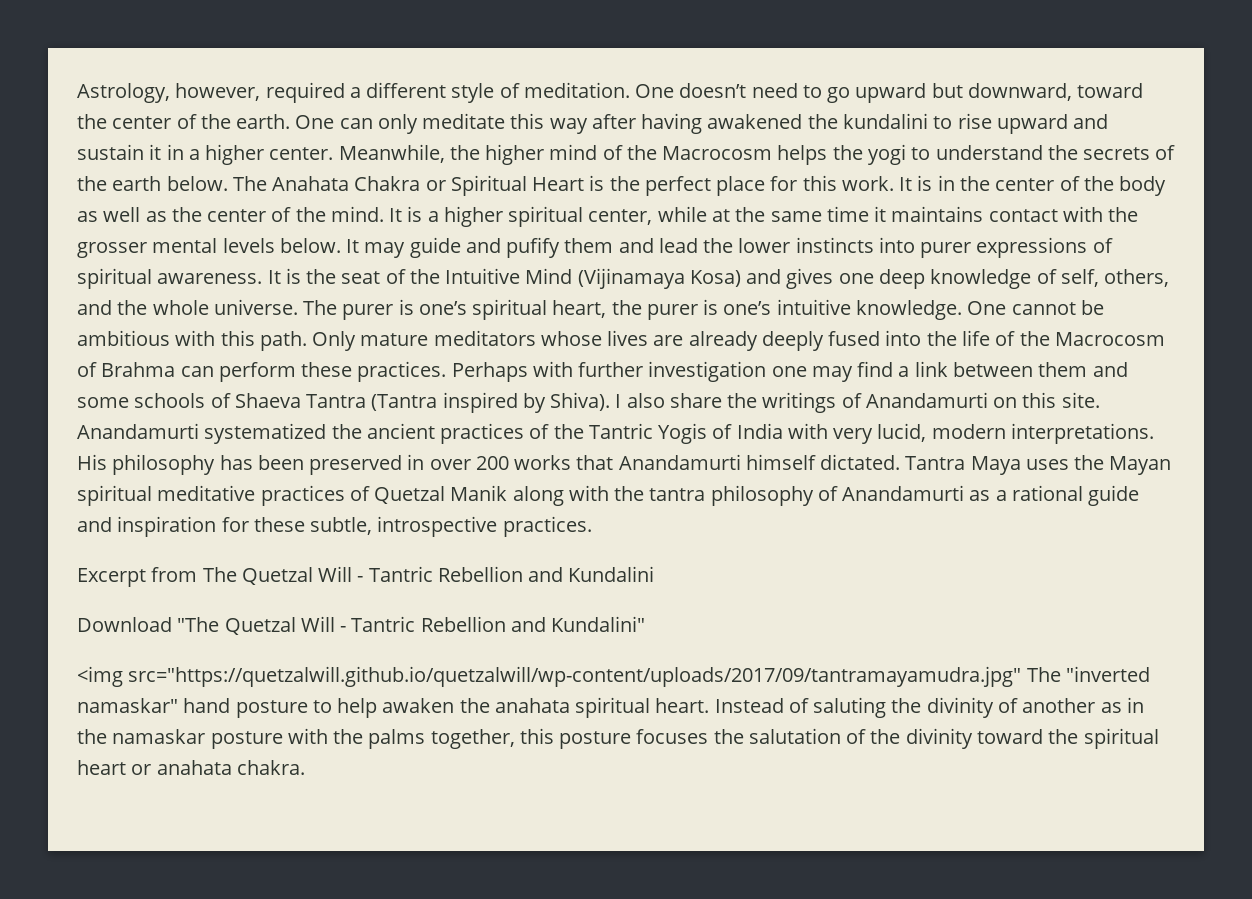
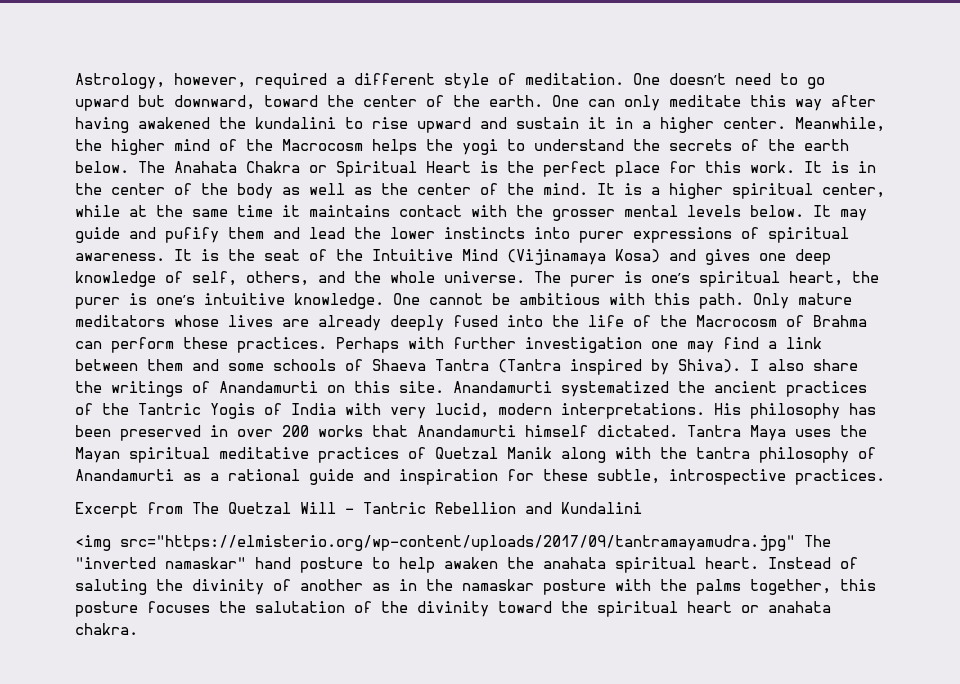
[77,616,646,635] // Download "The Quetzal Will - Tantric Rebellion and Kundalini" -> (642, 508) none
[128,666,1022,687] src="https://quetzalwill.github.io/quetzalwill/wp-content/uploads/2017/09/tantramayamudra.jpg" -> [120,535,795,551] src="https://elmisterio.org/wp-content/uploads/2017/09/tantramayamudra.jpg"

